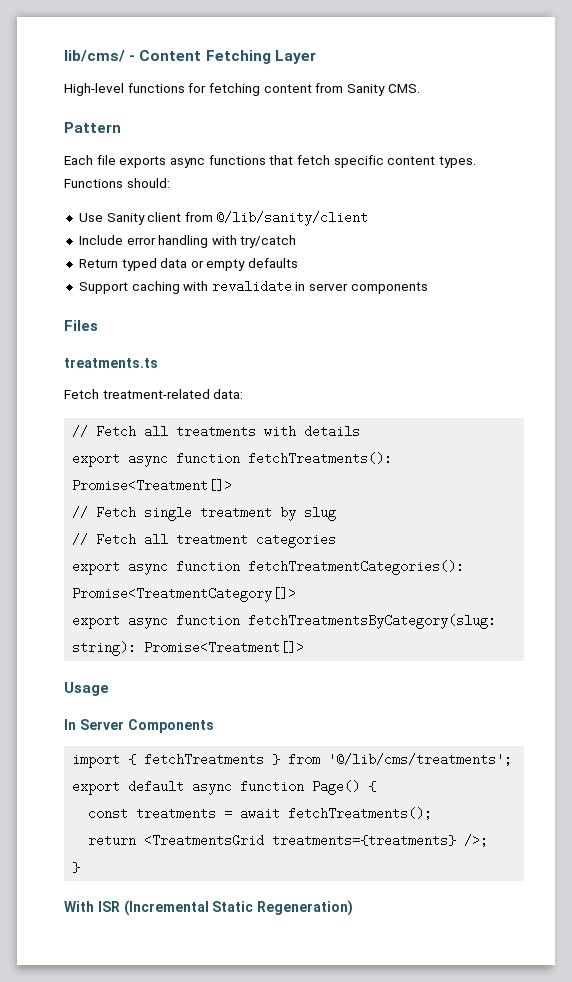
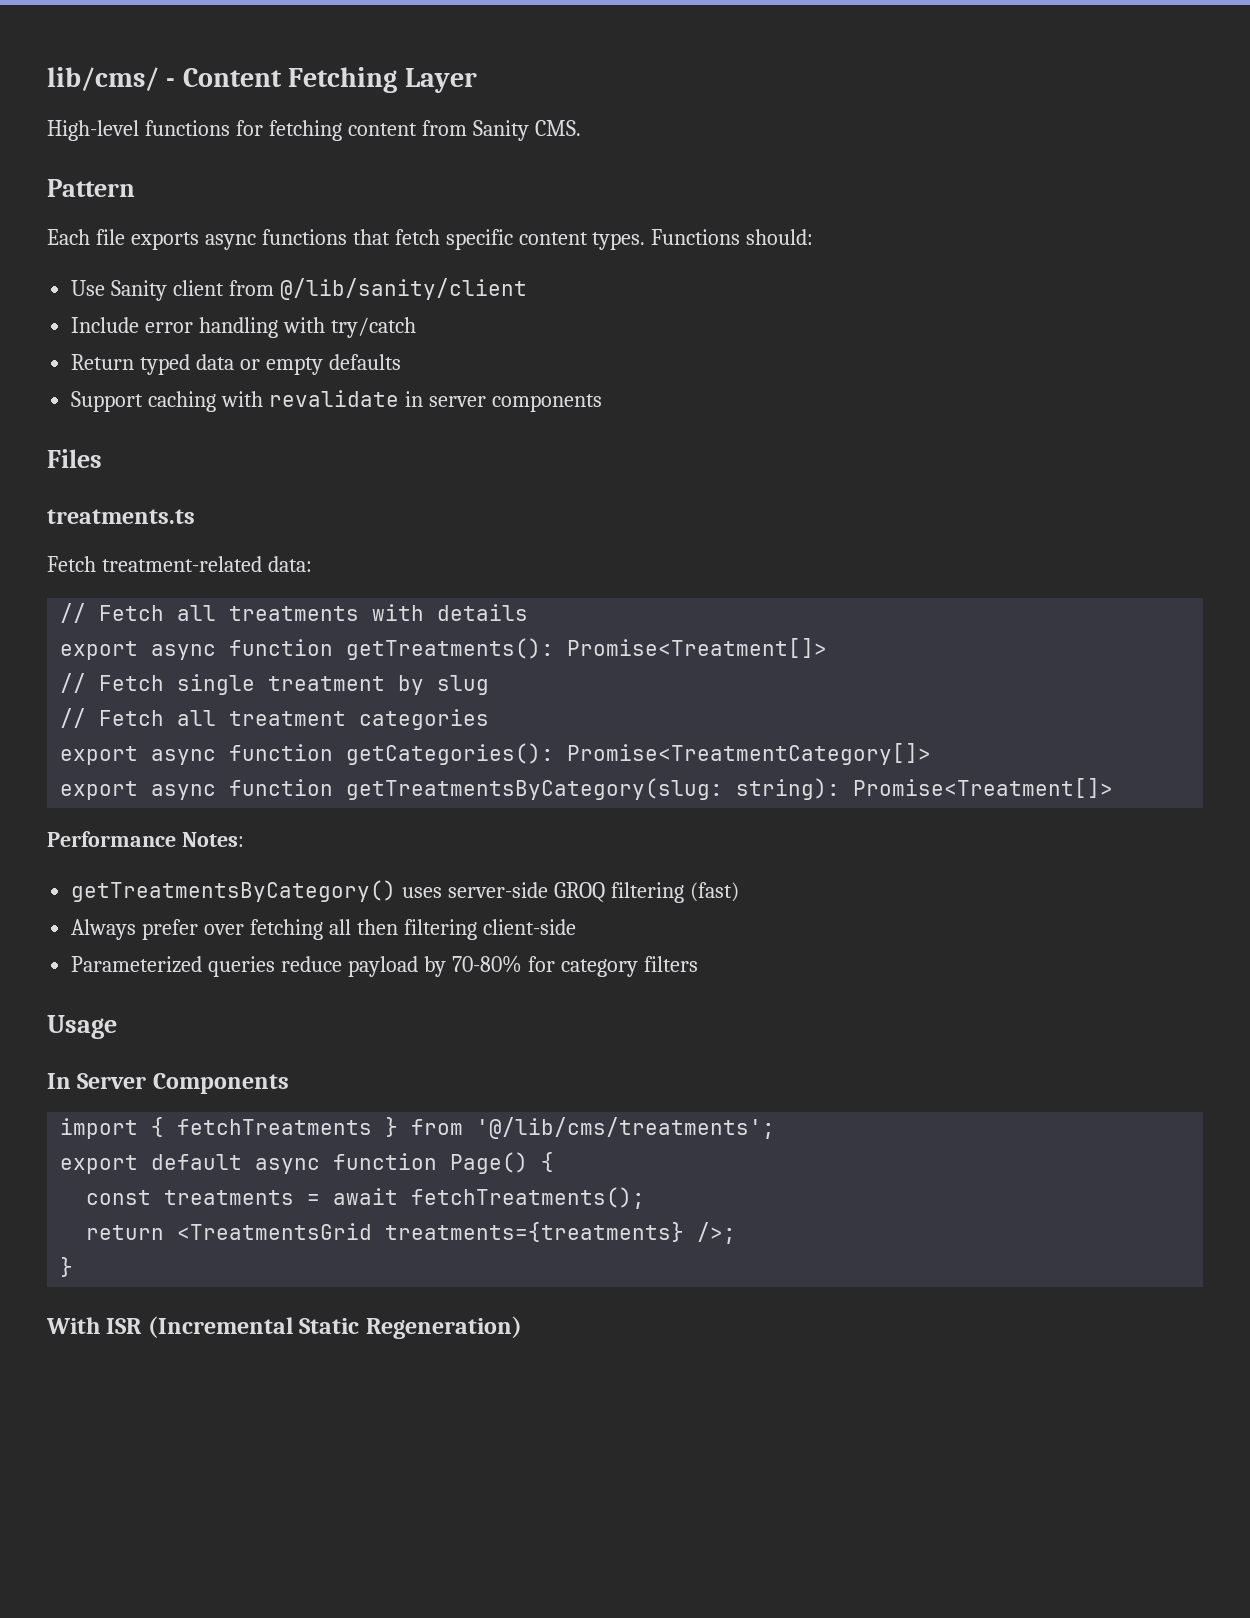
[248,452,393,465] fetchTreatments(): -> [346,638,555,660] getTreatments():
[248,560,465,575] fetchTreatmentCategories(): -> [346,743,555,765] getCategories():
[248,614,497,629] fetchTreatmentsByCategory(slug: -> [346,778,724,800] getTreatmentsByCategory(slug:
(305, 647) none -> [47,831,244,847] [71,880,739,903] [71,919,576,940] [71,955,698,977] // Performance Notes: // getTreatmentsByCategory() uses server-side GROQ filtering (fast) // Always prefer over fetching all then filtering client-side // Parameterized queries reduce payload by 70-80% for category filters

